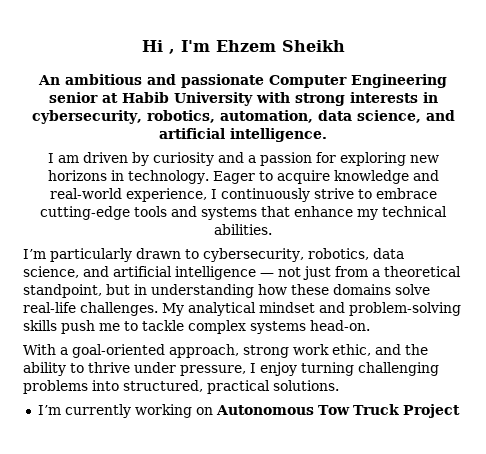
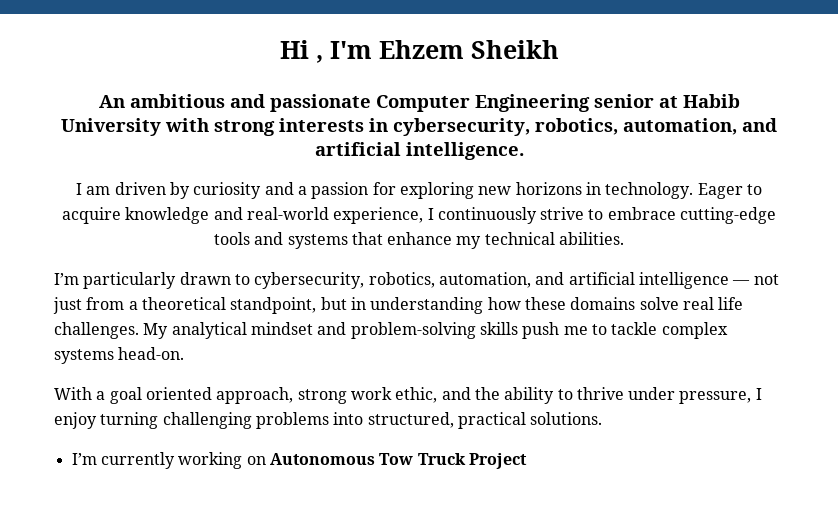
[317,110,421,123] data science, -> (737, 126) none
[372,248,404,259] [23,266,79,278] data science, -> [438,272,531,288] automation,
[23,302,76,313] real-life -> [682,297,744,310] real life
[72,344,165,358] goal-oriented -> [109,387,212,404] goal oriented

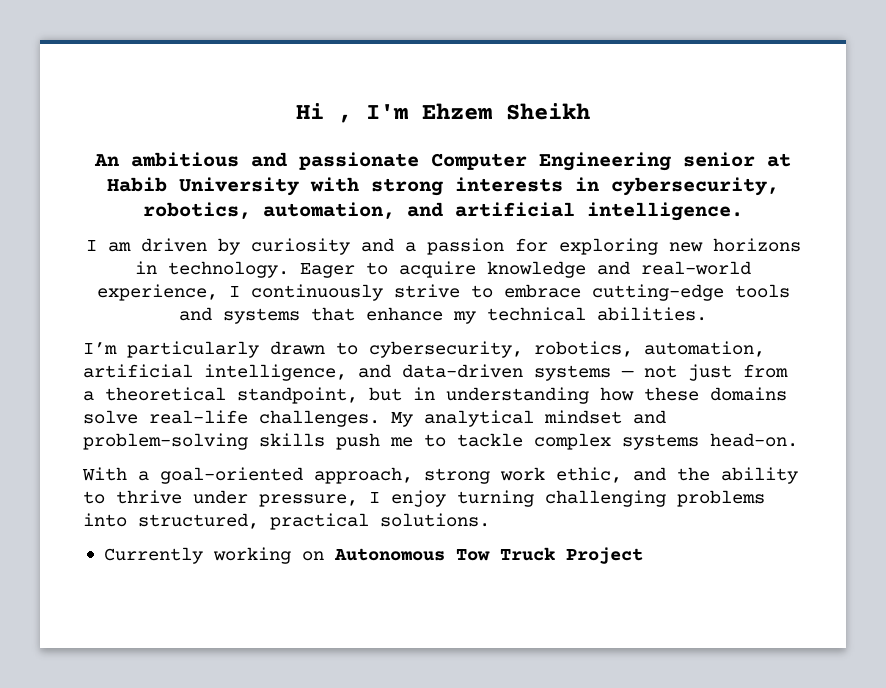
[535,272,729,289] and artificial intelligence -> [83,364,611,381] artificial intelligence, and data-driven systems
[682,297,744,310] real life -> [149,410,248,424] real-life
[109,387,212,404] goal oriented -> [160,467,303,484] goal-oriented
[71,452,175,469] I’m currently -> [103,547,203,564] Currently

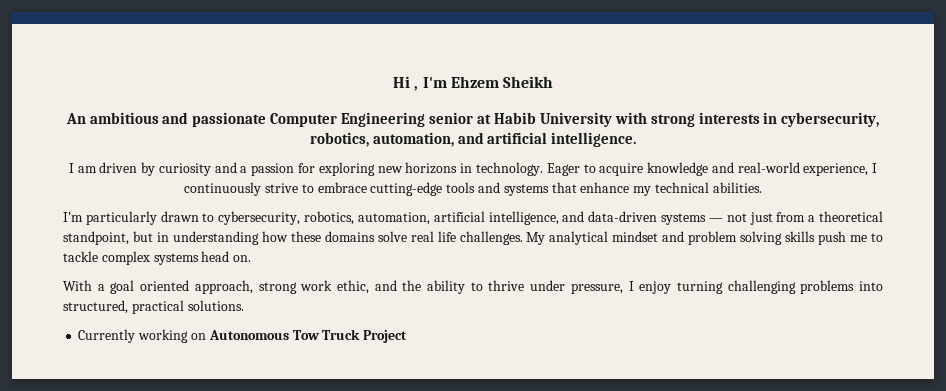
[149,410,248,424] real-life -> [410,231,456,242] real life
[83,433,248,450] problem-solving -> [688,231,783,245] problem solving
[710,433,798,447] head-on. -> [201,251,252,262] head on.
[160,467,303,484] goal-oriented -> [110,280,190,294] goal oriented

